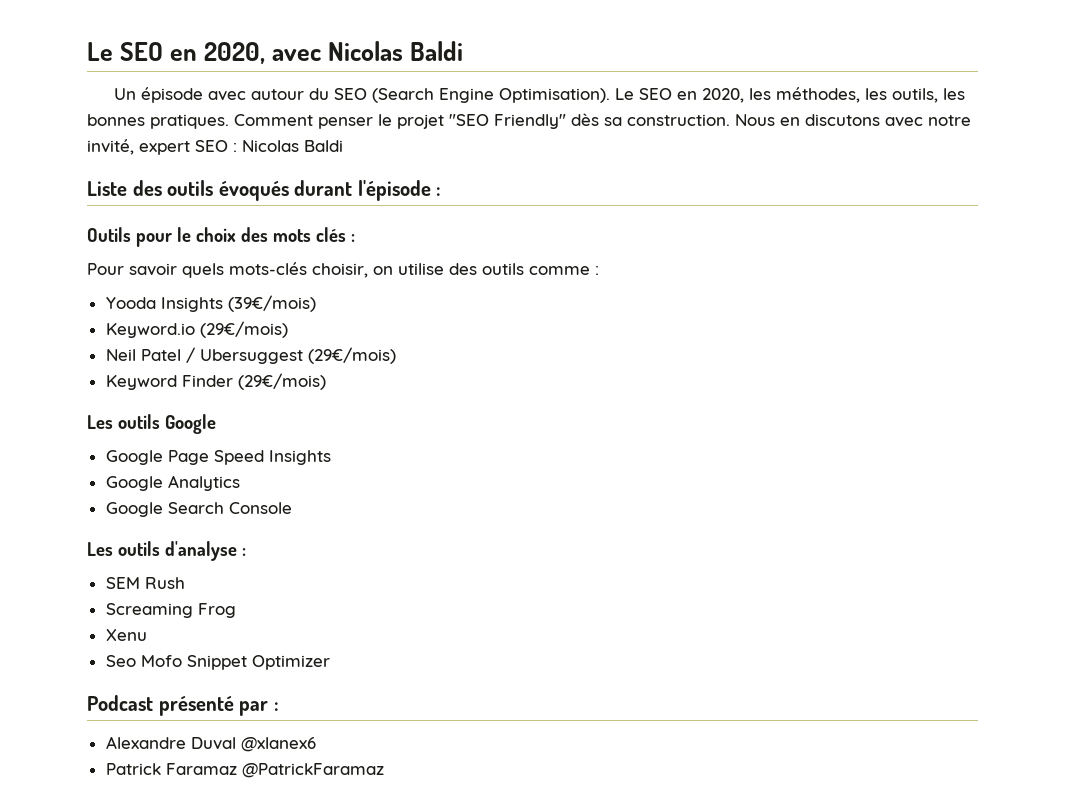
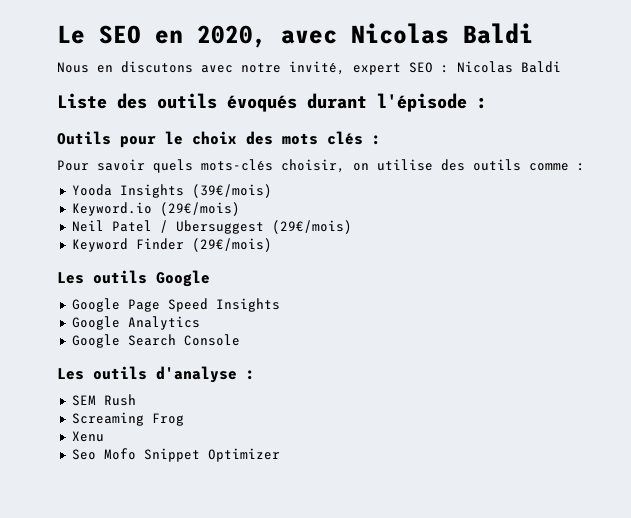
[114,87,966,103] [87,113,730,129] Un épisode avec autour du SEO (Search Engine Optimisation). Le SEO en 2020, les méthodes, les outils, les bonnes pratiques. Comment penser le projet "SEO Friendly" dès sa construction. -> (533, 33) none
[87,695,279,716] [105,736,316,752] [105,763,384,778] // Podcast présenté par : // Alexandre Duval @xlanex6 // Patrick Faramaz @PatrickFaramaz -> (280, 455) none

